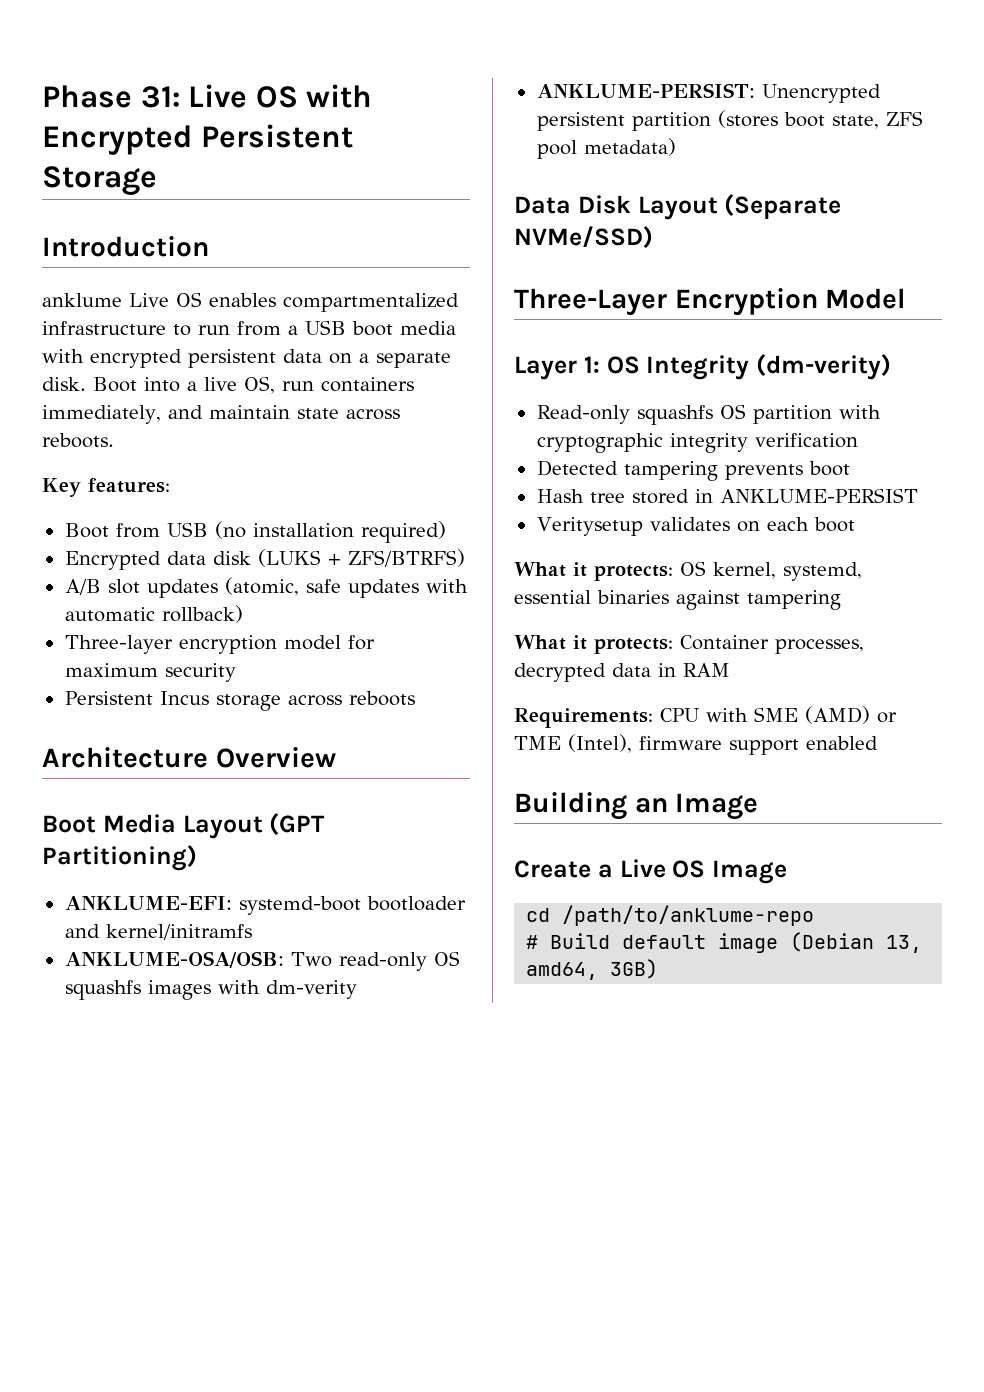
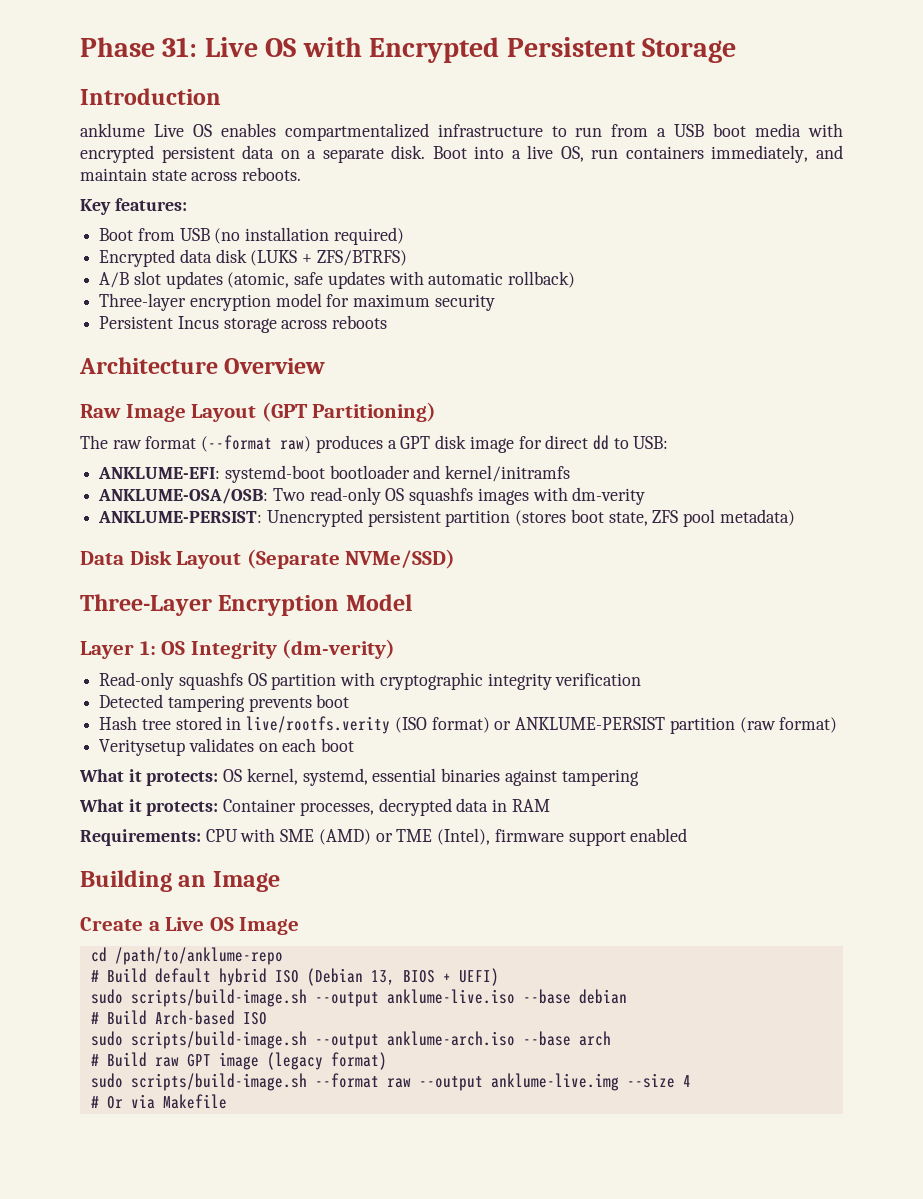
[42,814,176,833] Boot Media -> [80,404,186,422] Raw Image
(197, 858) none -> [80,435,669,453] // The raw format (--format raw) produces a GPT disk image for direct dd to USB:
[719,488,918,503] ANKLUME-PERSIST -> [246,716,838,734] live/rootfs.verity (ISO format) or ANKLUME-PERSIST partition (raw format)
[718,932,923,953] [526,959,659,980] image (Debian 13, amd64, 3GB) -> [218,968,499,986] [90,989,627,1007] [90,1010,267,1025] [90,1031,611,1049] [90,1052,387,1070] [90,1073,691,1091] [90,1094,227,1109] hybrid ISO (Debian 13, BIOS + UEFI) // sudo scripts/build-image.sh --output anklume-live.iso --base debian // # Build Arch-based ISO // sudo scripts/build-image.sh --output anklume-arch.iso --base arch // # Build raw GPT image (legacy format) // sudo scripts/build-image.sh --format raw --output anklume-live.img --size 4 // # Or via Makefile

